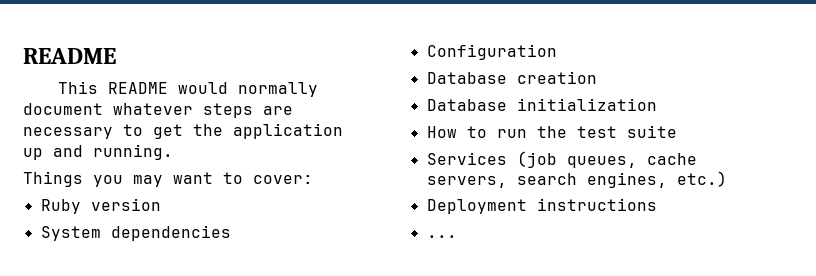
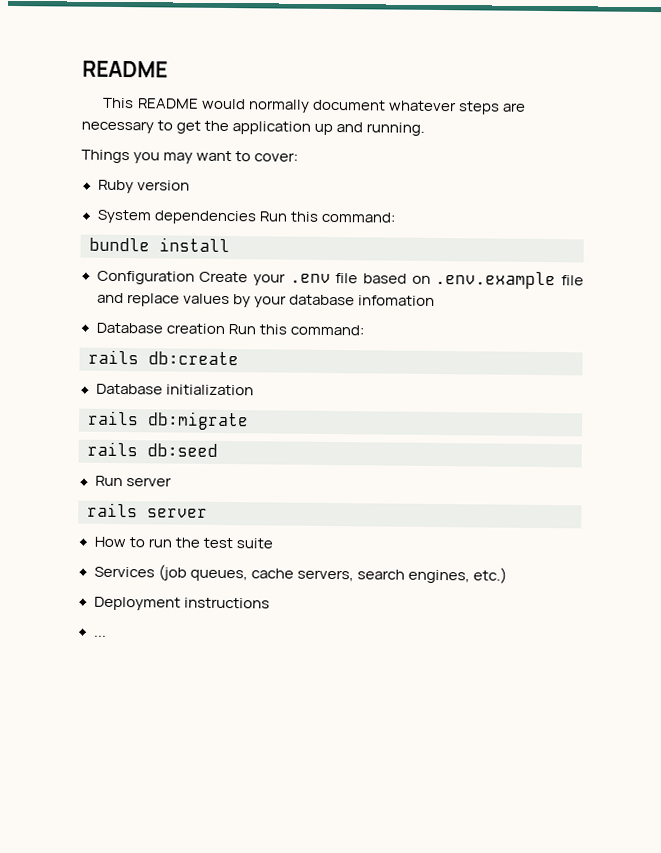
[426,44,557,60] [426,71,597,84] [426,98,657,111] // Configuration // Database creation // Database initialization -> [258,211,396,223] [89,237,230,253] [96,270,584,290] [96,292,435,308] [95,322,364,336] [88,349,239,366] [95,383,254,396] [88,410,249,431] [87,441,218,457] [94,475,172,487] [87,502,208,518] Run this command: // bundle install // Configuration Create your .env file based on .env.example file and replace values by your database infomation // Database creation Run this command: // rails db:create // Database initialization // rails db:migrate // rails db:seed // Run server // rails server

